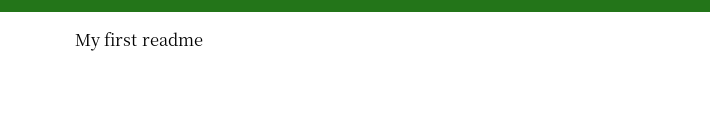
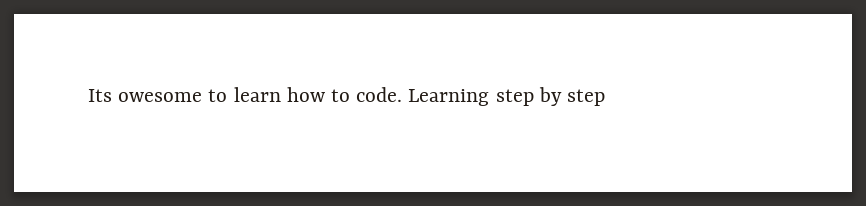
[75,32,203,51] My first readme -> [88,87,606,106] Its owesome to learn how to code. Learning step by step

